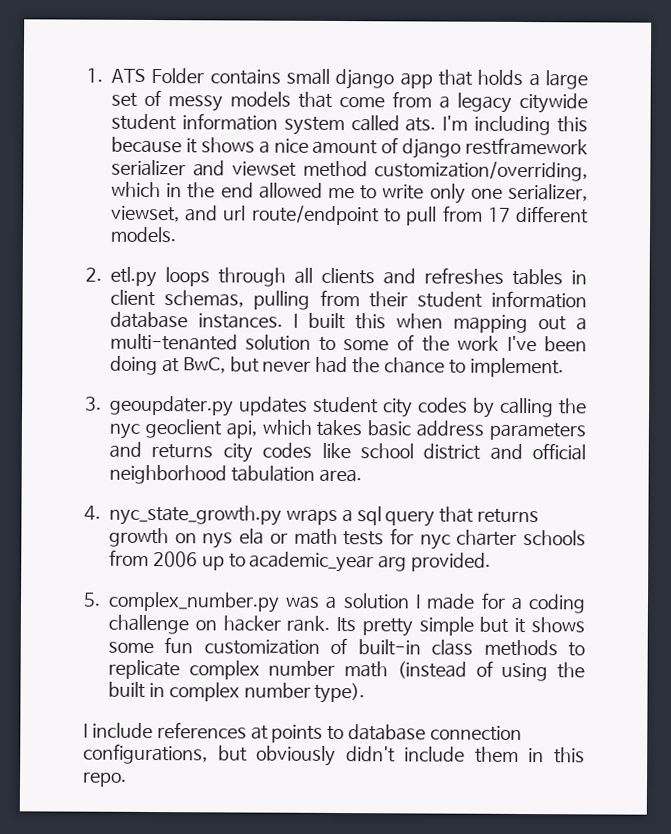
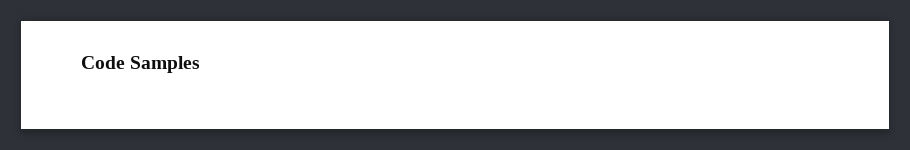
[86,67,588,90] [111,89,588,114] [111,113,588,136] [111,136,589,159] [111,159,588,182] [111,181,588,204] [111,204,589,226] [110,226,177,243] [85,266,587,288] [110,289,587,310] [110,311,587,334] [110,333,587,352] [110,355,564,378] [85,395,587,418] [109,418,587,441] [109,441,586,463] [109,464,362,485] [84,504,540,527] [109,527,586,550] [109,549,492,573] [83,591,586,614] [108,614,586,637] [108,637,585,657] [108,659,585,682] [108,681,366,704] [83,722,523,743] [83,743,585,767] [82,771,127,787] 1. ATS Folder contains small django app that holds a large set of messy models that come from a legacy citywide student information system called ats. I'm including this because it shows a nice amount of django restframework serializer and viewset method customization/overriding, which in the end allowed me to write only one serializer, viewset, and url route/endpoint to pull from 17 different models. // 2. etl.py loops through all clients and refreshes tables in client schemas, pulling from their student information database instances. I built this when mapping out a multi-tenanted solution to some of the work I've been doing at BwC, but never had the chance to implement. // 3. geoupdater.py updates student city codes by calling the nyc geoclient api, which takes basic address parameters and returns city codes like school district and official neighborhood tabulation area. // 4. nyc_state_growth.py wraps a sql query that returns growth on nys ela or math tests for nyc charter schools from 2006 up to academic_year arg provided. // 5. complex_number.py was a solution I made for a coding challenge on hacker rank. Its pretty simple but it shows some fun customization of built-in class methods to replicate complex number math (instead of using the built in complex number type). // I include references at points to database connection configurations, but obviously didn't include them in this repo. -> [81,56,201,73] Code Samples

